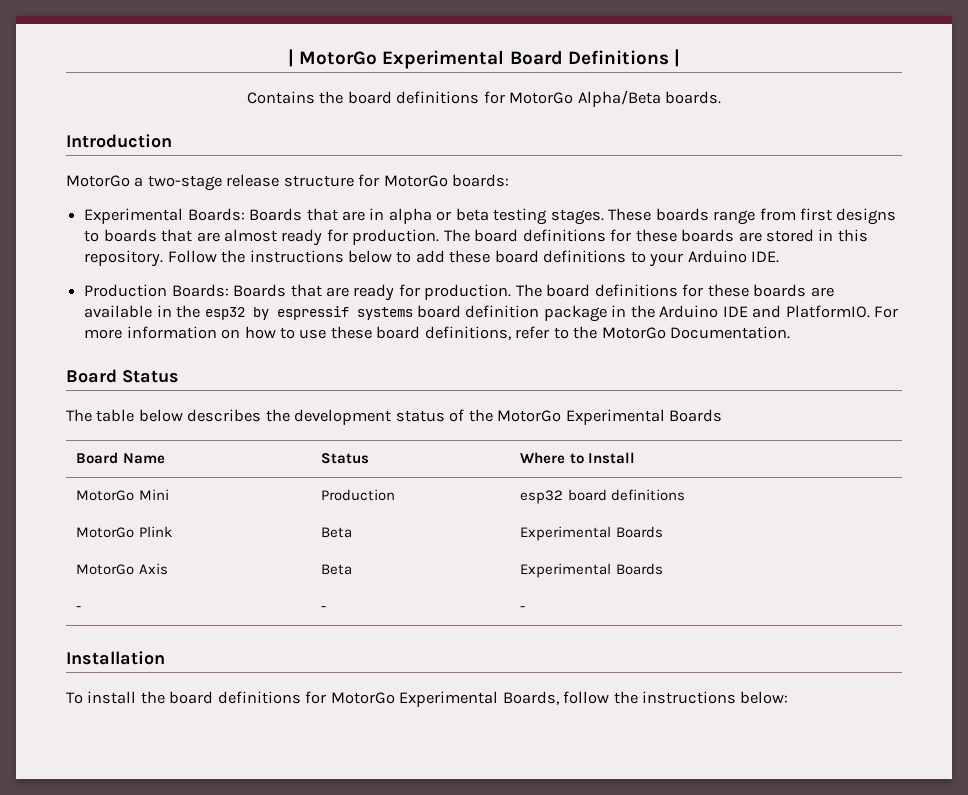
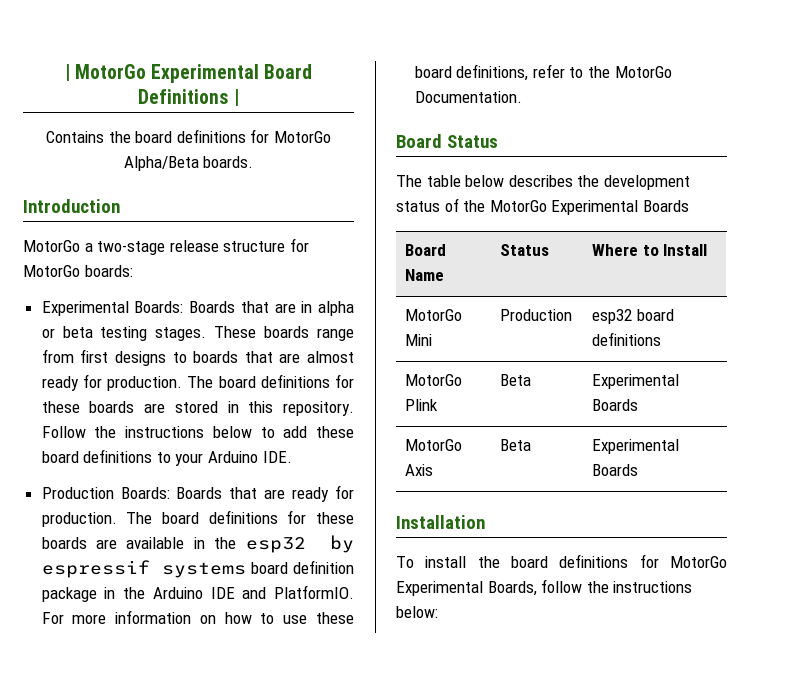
[76,606,82,611] [321,606,327,611] [520,606,526,611] // - | - | - -> (639, 470) none

